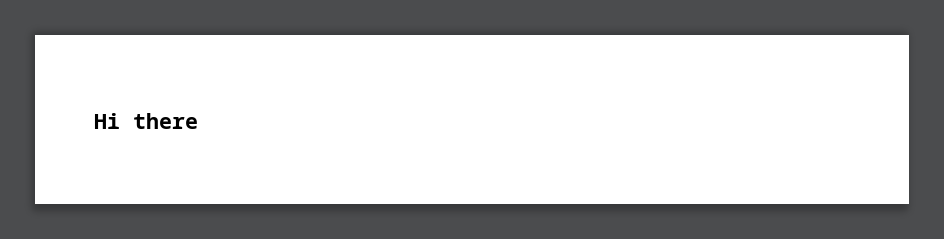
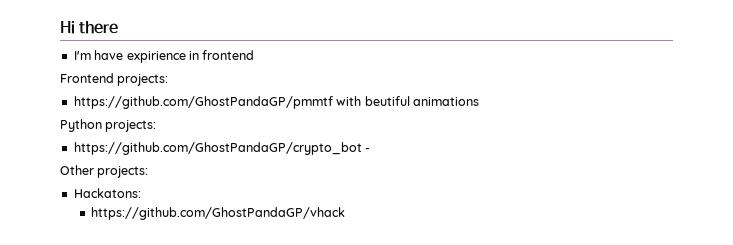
(198, 121) none -> [73,50,255,63] [60,73,169,86] [73,96,479,109] [60,119,157,132] [73,142,371,155] [60,165,149,178] [73,188,141,198] [91,207,346,220] // I'm have expirience in frontend // Frontend projects: // https://github.com/GhostPandaGP/pmmtf with beutiful animations // Python projects: // https://github.com/GhostPandaGP/crypto_bot - // Other projects: // Hackatons: // https://github.com/GhostPandaGP/vhack

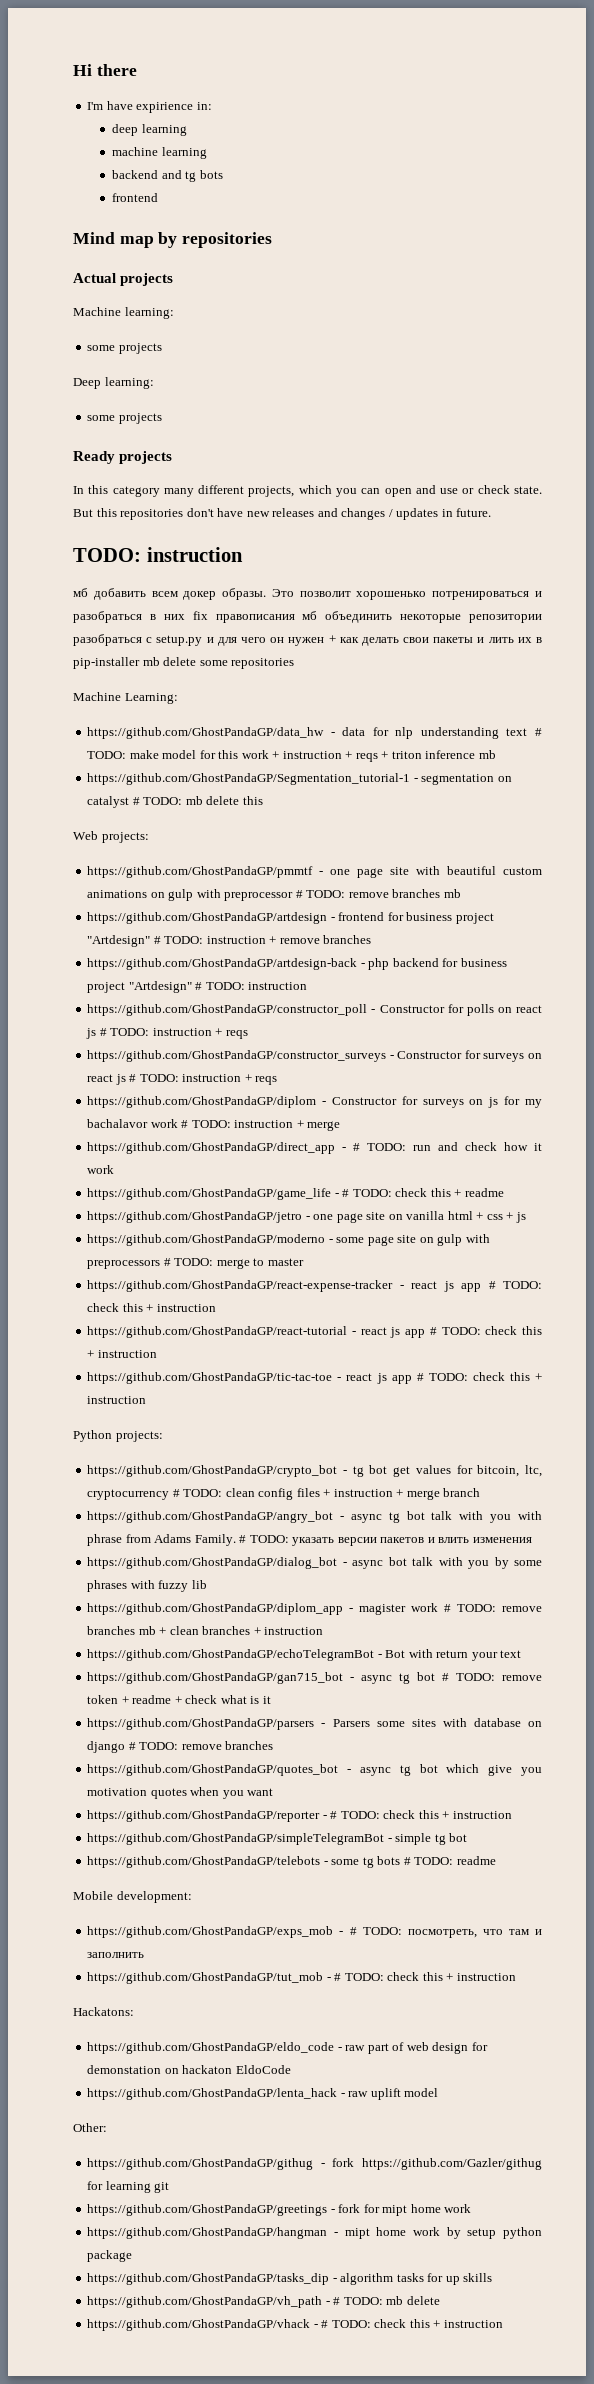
[188,50,255,60] [60,73,169,86] [73,96,479,109] [60,119,157,132] [73,142,371,155] [60,165,149,178] [73,188,141,198] [91,207,346,220] in frontend // Frontend projects: // https://github.com/GhostPandaGP/pmmtf with beutiful animations // Python projects: // https://github.com/GhostPandaGP/crypto_bot - // Other projects: // Hackatons: // https://github.com/GhostPandaGP/vhack -> [196,102,212,110] [112,124,187,136] [112,147,207,159] [112,170,223,182] [112,193,159,202] [73,232,273,248] [73,273,174,286] [73,307,174,319] [87,343,162,354] [73,377,154,389] [87,413,162,424] [73,451,173,464] [73,485,542,497] [73,508,492,520] [73,547,243,562] [73,588,542,600] [73,611,542,623] [73,634,542,646] [73,657,295,669] [73,692,178,704] [87,727,542,739] [87,750,496,762] [87,773,512,785] [87,796,263,808] [73,831,149,843] [87,866,542,878] [87,889,461,901] [87,912,494,924] [87,935,372,947] [87,958,507,970] [87,981,308,993] [87,1004,542,1016] [86,1028,248,1039] [87,1050,543,1062] [87,1074,278,1085] [87,1096,542,1108] [87,1119,341,1131] [87,1142,542,1154] [87,1165,115,1174] [87,1188,504,1200] [87,1211,526,1223] [87,1234,490,1246] [87,1258,304,1269] [87,1280,542,1292] [87,1303,216,1312] [87,1326,542,1338] [87,1350,157,1358] [87,1372,542,1384] [87,1396,147,1404] [73,1430,163,1442] [87,1465,542,1477] [87,1488,481,1500] [87,1511,542,1523] [87,1534,532,1546] [87,1557,542,1569] [87,1580,207,1592] [87,1603,542,1615] [87,1626,324,1635] [87,1649,522,1661] [87,1672,542,1684] [87,1695,271,1704] [87,1718,543,1730] [87,1741,274,1753] [87,1764,542,1776] [87,1787,274,1799] [87,1810,512,1822] [87,1833,468,1845] [87,1856,496,1868] [73,1891,192,1903] [87,1926,543,1938] [87,1952,145,1958] [87,1972,516,1984] [73,2007,134,2016] [87,2042,488,2054] [87,2065,291,2074] [87,2088,439,2100] [73,2123,107,2132] [87,2158,542,2170] [87,2181,170,2193] [87,2204,472,2216] [87,2227,542,2239] [87,2250,133,2262] [87,2273,493,2285] [87,2296,440,2308] [87,2319,503,2331] in: // deep learning // machine learning // backend and tg bots // frontend // Mind map by repositories // Actual projects // Machine learning: // some projects // Deep learning: // some projects // Ready projects // In this category many different projects, which you can open and use or check state. But this repositories don't have new releases and changes / updates in future. // TODO: instruction // мб добавить всем докер образы. Это позволит хорошенько потренироваться и разобраться в них fix правописания мб объединить некоторые репозитории разобраться с setup.py и для чего он нужен + как делать свои пакеты и лить их в pip-installer mb delete some repositories // Machine Learning: // https://github.com/GhostPandaGP/data_hw - data for nlp understanding text # TODO: make model for this work + instruction + reqs + triton inference mb // https://github.com/GhostPandaGP/Segmentation_tutorial-1 - segmentation on catalyst # TODO: mb delete this // Web projects: // https://github.com/GhostPandaGP/pmmtf - one page site with beautiful custom animations on gulp with preprocessor # TODO: remove branches mb // https://github.com/GhostPandaGP/artdesign - frontend for business project "Artdesign" # TODO: instruction + remove branches // https://github.com/GhostPandaGP/artdesign-back - php backend for business project "Artdesign" # TODO: instruction // https://github.com/GhostPandaGP/constructor_poll - Constructor for polls on react js # TODO: instruction + reqs // https://github.com/GhostPandaGP/constructor_surveys - Constructor for surveys on react js # TODO: instruction + reqs // https://github.com/GhostPandaGP/diplom - Constructor for surveys on js for my bachalavor work # TODO: instruction + merge // https://github.com/GhostPandaGP/direct_app - # TODO: run and check how it work // https://github.com/GhostPandaGP/game_life - # TODO: check this + readme // https://github.com/GhostPandaGP/jetro - one page site on vanilla html + css + js // https://github.com/GhostPandaGP/moderno - some page site on gulp with preprocessors # TODO: merge to master // https://github.com/GhostPandaGP/react-expense-tracker - react js app # TODO: check this + instruction // https://github.com/GhostPandaGP/react-tutorial - react js app # TODO: check this + instruction // https://github.com/GhostPandaGP/tic-tac-toe - react js app # TODO: check this + instruction // Python projects: // https://github.com/GhostPandaGP/crypto_bot - tg bot get values for bitcoin, ltc, cryptocurrency # TODO: clean config files + instruction + merge branch // https://github.com/GhostPandaGP/angry_bot - async tg bot talk with you with phrase from Adams Family. # TODO: указать версии пакетов и влить изменения // https://github.com/GhostPandaGP/dialog_bot - async bot talk with you by some phrases with fuzzy lib // https://github.com/GhostPandaGP/diplom_app - magister work # TODO: remove branches mb + clean branches + instruction // https://github.com/GhostPandaGP/echoTelegramBot - Bot with return your text // https://github.com/GhostPandaGP/gan715_bot - async tg bot # TODO: remove token + readme + check what is it // https://github.com/GhostPandaGP/parsers - Parsers some sites with database on django # TODO: remove branches // https://github.com/GhostPandaGP/quotes_bot - async tg bot which give you motivation quotes when you want // https://github.com/GhostPandaGP/reporter - # TODO: check this + instruction // https://github.com/GhostPandaGP/simpleTelegramBot - simple tg bot // https://github.com/GhostPandaGP/telebots - some tg bots # TODO: readme // Mobile development: // https://github.com/GhostPandaGP/exps_mob - # TODO: посмотреть, что там и заполнить // https://github.com/GhostPandaGP/tut_mob - # TODO: check this + instruction // Hackatons: // https://github.com/GhostPandaGP/eldo_code - raw part of web design for demonstation on hackaton EldoCode // https://github.com/GhostPandaGP/lenta_hack - raw uplift model // Other: // https://github.com/GhostPandaGP/githug - fork https://github.com/Gazler/githug for learning git // https://github.com/GhostPandaGP/greetings - fork for mipt home work // https://github.com/GhostPandaGP/hangman - mipt home work by setup python package // https://github.com/GhostPandaGP/tasks_dip - algorithm tasks for up skills // https://github.com/GhostPandaGP/vh_path - # TODO: mb delete // https://github.com/GhostPandaGP/vhack - # TODO: check this + instruction

